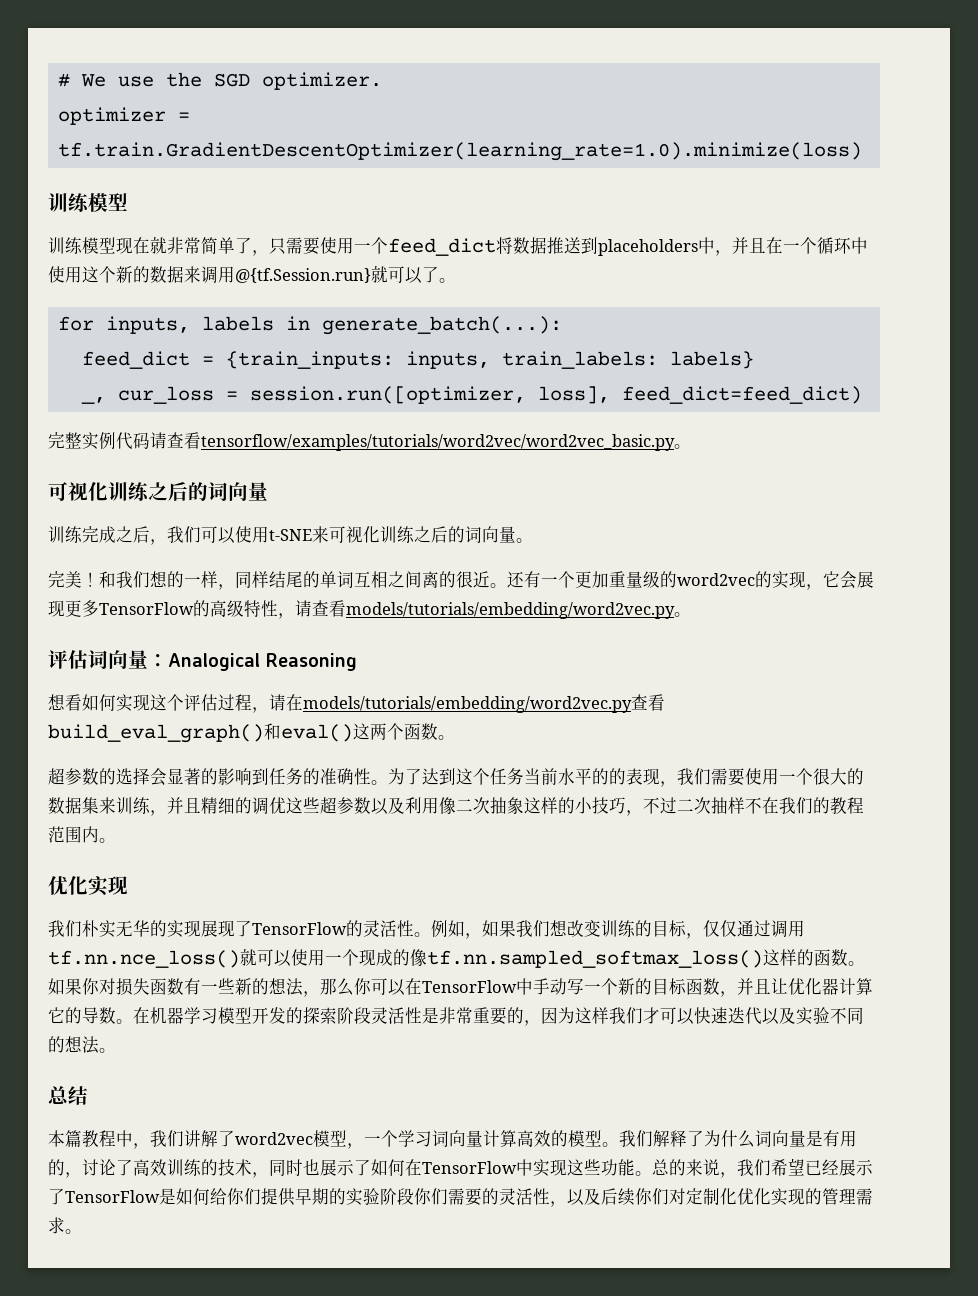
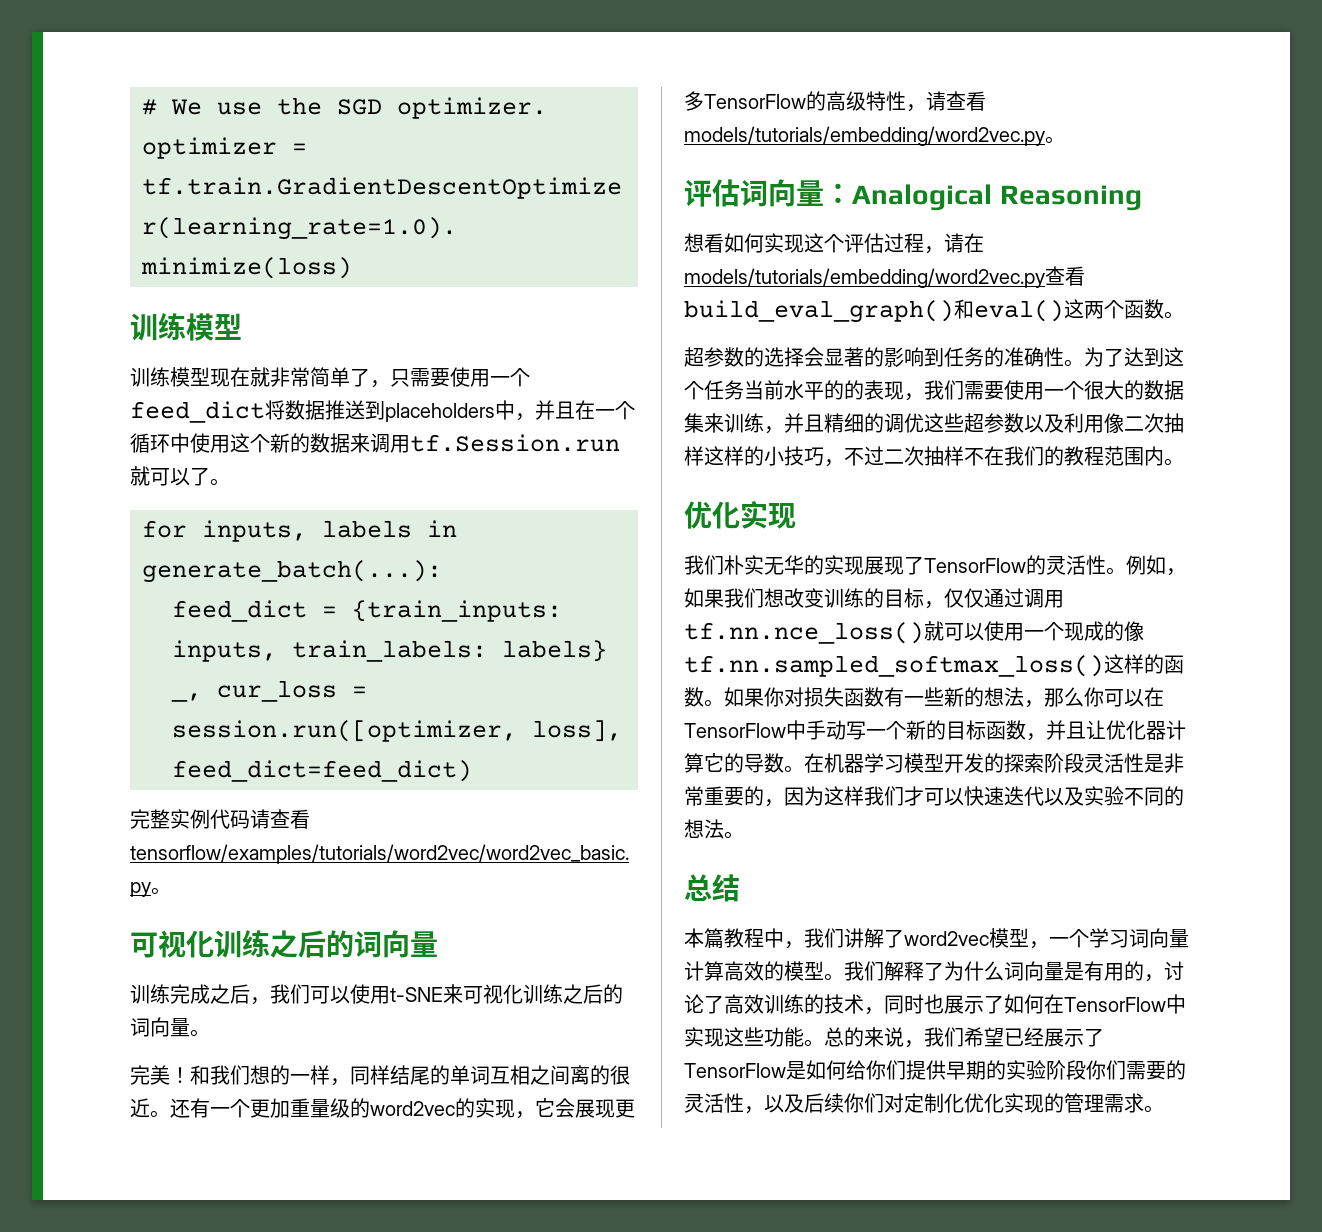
[235,268,371,283] @{tf.Session.run} -> [410,434,620,452] tf.Session.run
[507,797,524,814] 象 -> [684,446,704,466] 样

